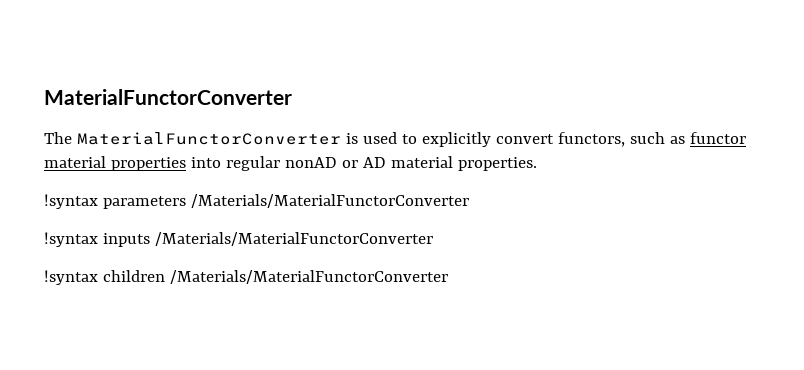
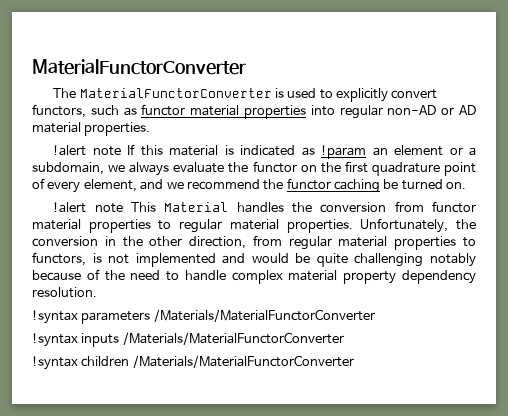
[284,157,337,168] nonAD -> [387,105,437,115] non-AD
(537, 164) none -> [53,144,476,159] [32,161,477,176] [32,178,467,193] [53,201,476,213] [32,218,477,233] [32,235,476,250] [32,252,476,267] [32,269,476,284] [32,287,97,298] // !alert note If this material is indicated as !param an element or a subdomain, we always evaluate the functor on the first quadrature point of every element, and we recommend the functor caching be turned on. // !alert note This Material handles the conversion from functor material properties to regular material properties. Unfortunately, the conversion in the other direction, from regular material properties to functors, is not implemented and would be quite challenging notably because of the need to handle complex material property dependency resolution.

